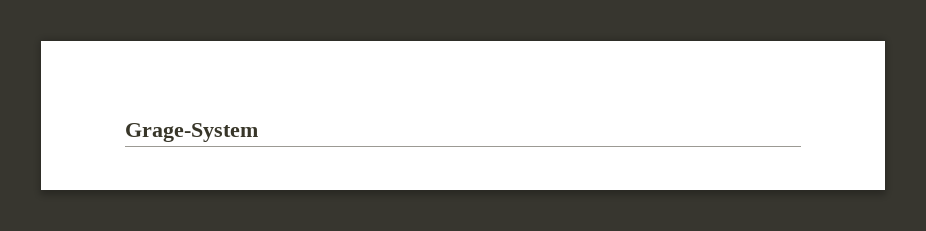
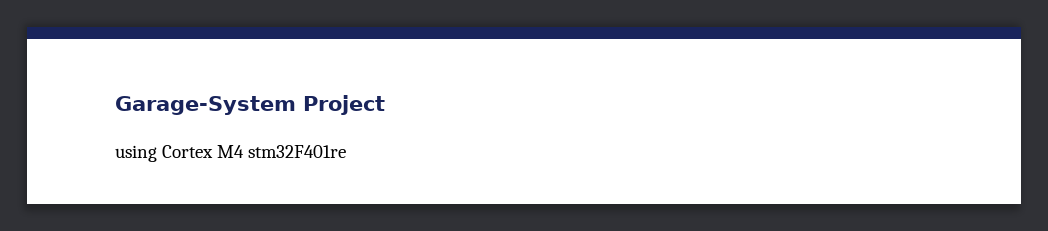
[125,123,258,142] Grage-System -> [115,95,385,115] [115,145,347,162] Garage-System Project // using Cortex M4 stm32F401re

